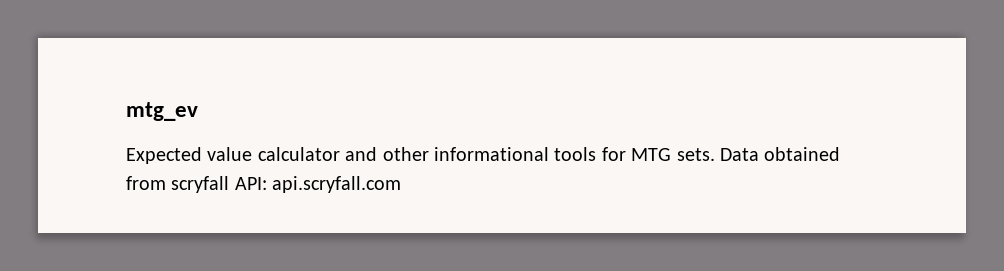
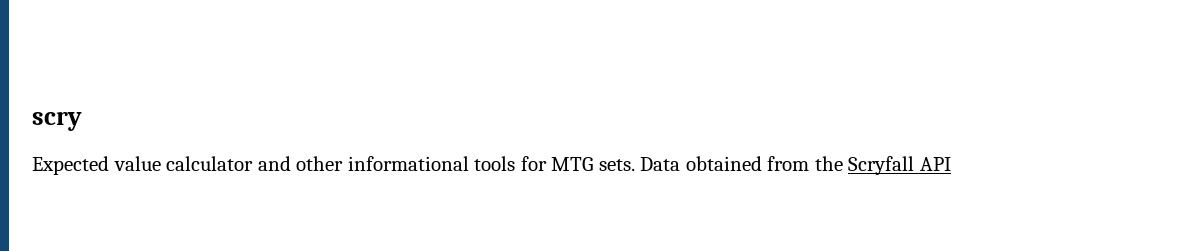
[126,102,198,121] mtg_ev -> [32,111,82,131] scry
[171,176,402,193] scryfall API: api.scryfall.com -> [814,156,952,175] the Scryfall API

